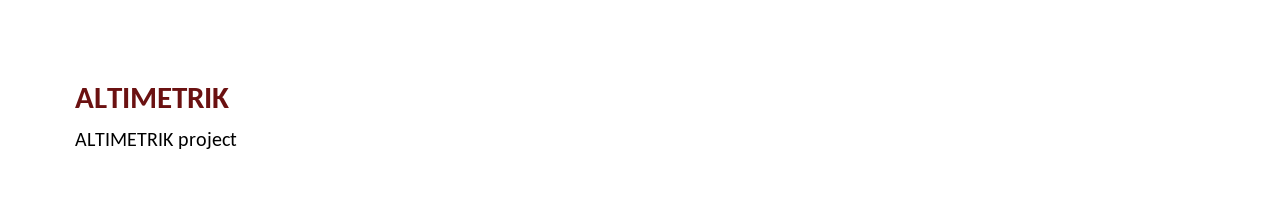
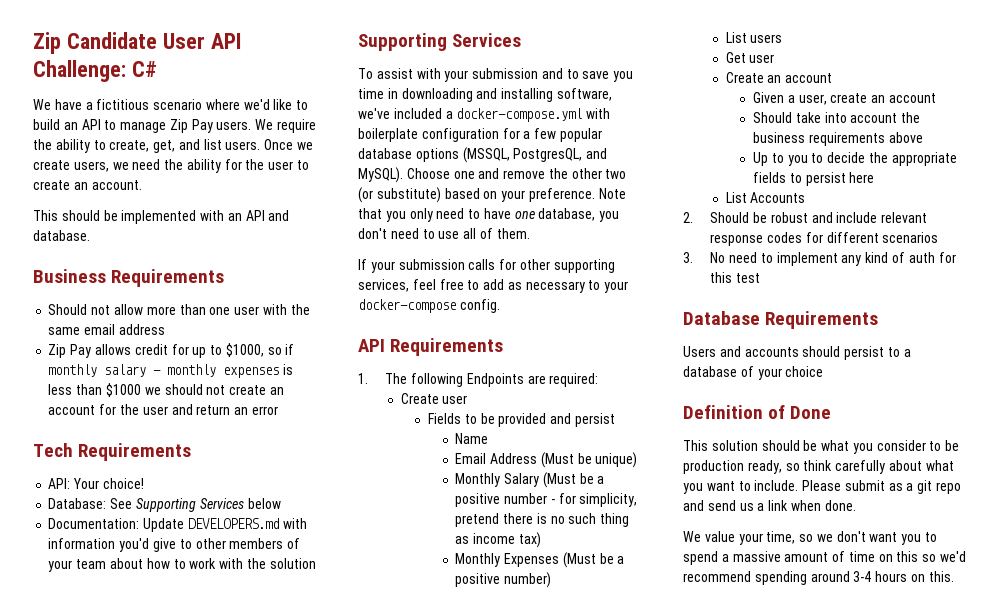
[75,88,229,108] [75,132,238,149] ALTIMETRIK // ALTIMETRIK project -> [33,32,241,54] [33,60,157,82] [33,99,309,110] [33,119,317,133] [33,139,314,153] [33,159,310,173] [33,180,142,190] [33,210,290,224] [33,230,90,241] [33,269,225,287] [48,304,310,315] [48,324,165,335] [48,343,295,358] [48,364,294,378] [48,383,284,397] [48,404,278,415] [33,443,192,461] [48,478,144,489] [48,498,281,512] [48,518,307,532] [48,538,301,552] [48,558,316,572] [358,33,522,51] [358,68,634,82] [358,88,612,102] [358,108,611,122] [358,128,602,142] [358,147,608,163] [358,167,627,183] [358,187,626,203] [358,208,620,222] [358,228,530,239] [358,259,615,273] [358,279,629,293] [358,299,500,313] [358,338,504,356] [358,373,599,387] [400,393,468,404] [427,413,615,427] [455,433,489,444] [455,452,638,468] [455,472,605,488] [455,493,638,507] [455,513,630,527] [455,532,541,548] [455,552,625,568] [455,572,552,588] [725,32,783,43] [725,52,775,63] [725,72,833,83] [752,92,936,105] [752,112,921,123] [752,132,923,146] [752,152,957,166] [752,172,875,186] [725,192,806,203] [683,212,928,223] [710,232,939,246] [683,252,956,266] [710,272,761,283] [683,311,879,329] [683,346,911,360] [683,366,824,380] [683,405,832,419] [683,440,960,454] [683,460,954,474] [683,480,962,494] [683,500,856,511] [683,531,938,545] [683,551,967,565] [683,571,954,585] Zip Candidate User API Challenge: C# // We have a fictitious scenario where we'd like to build an API to manage Zip Pay users. We require the ability to create, get, and list users. Once we create users, we need the ability for the user to create an account. // This should be implemented with an API and database. // Business Requirements // Should not allow more than one user with the same email address // Zip Pay allows credit for up to $1000, so if monthly salary - monthly expenses is less than $1000 we should not create an account for the user and return an error // Tech Requirements // API: Your choice! // Database: See Supporting Services below // Documentation: Update DEVELOPERS.md with information you'd give to other members of your team about how to work with the solution // Supporting Services // To assist with your submission and to save you time in downloading and installing software, we've included a docker-compose.yml with boilerplate configuration for a few popular database options (MSSQL, PostgresQL, and MySQL). Choose one and remove the other two (or substitute) based on your preference. Note that you only need to have one database, you don't need to use all of them. // If your submission calls for other supporting services, feel free to add as necessary to your docker-compose config. // API Requirements // 1. The following Endpoints are required: // Create user // Fields to be provided and persist // Name // Email Address (Must be unique) // Monthly Salary (Must be a positive number - for simplicity, pretend there is no such thing as income tax) // Monthly Expenses (Must be a positive number) // List users // Get user // Create an account // Given a user, create an account // Should take into account the business requirements above // Up to you to decide the appropriate fields to persist here // List Accounts // 2. Should be robust and include relevant response codes for different scenarios // 3. No need to implement any kind of auth for this test // Database Requirements // Users and accounts should persist to a database of your choice // Definition of Done // This solution should be what you consider to be production ready, so think carefully about what you want to include. Please submit as a git repo and send us a link when done. // We value your time, so we don't want you to spend a massive amount of time on this so we'd recommend spending around 3-4 hours on this.

